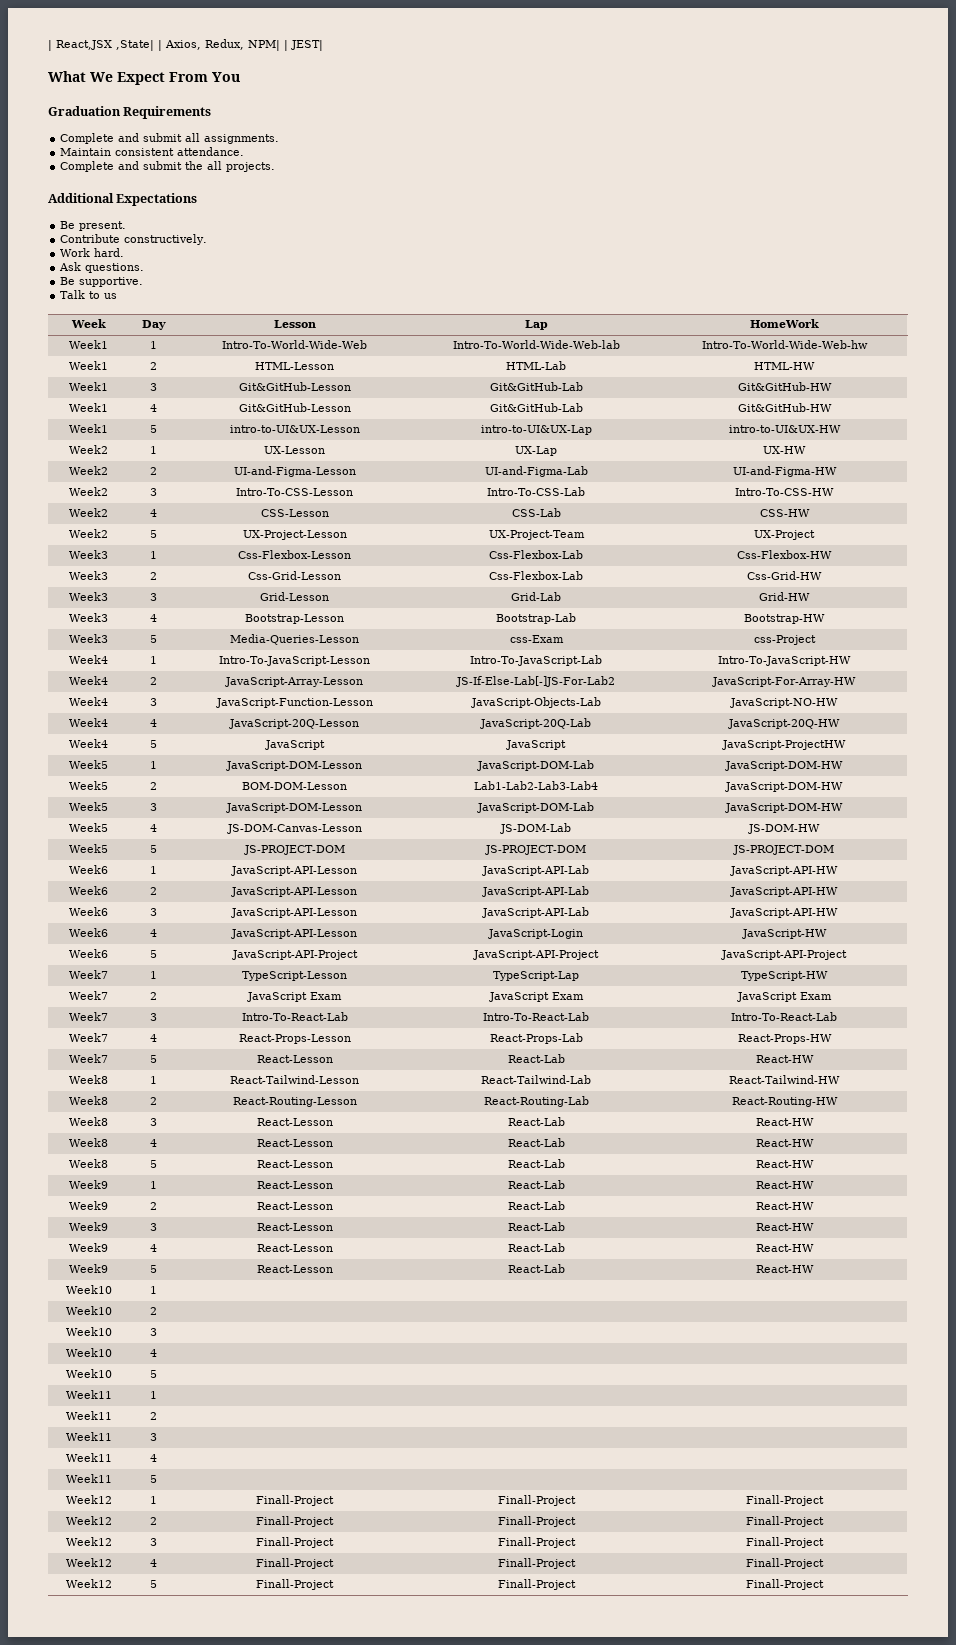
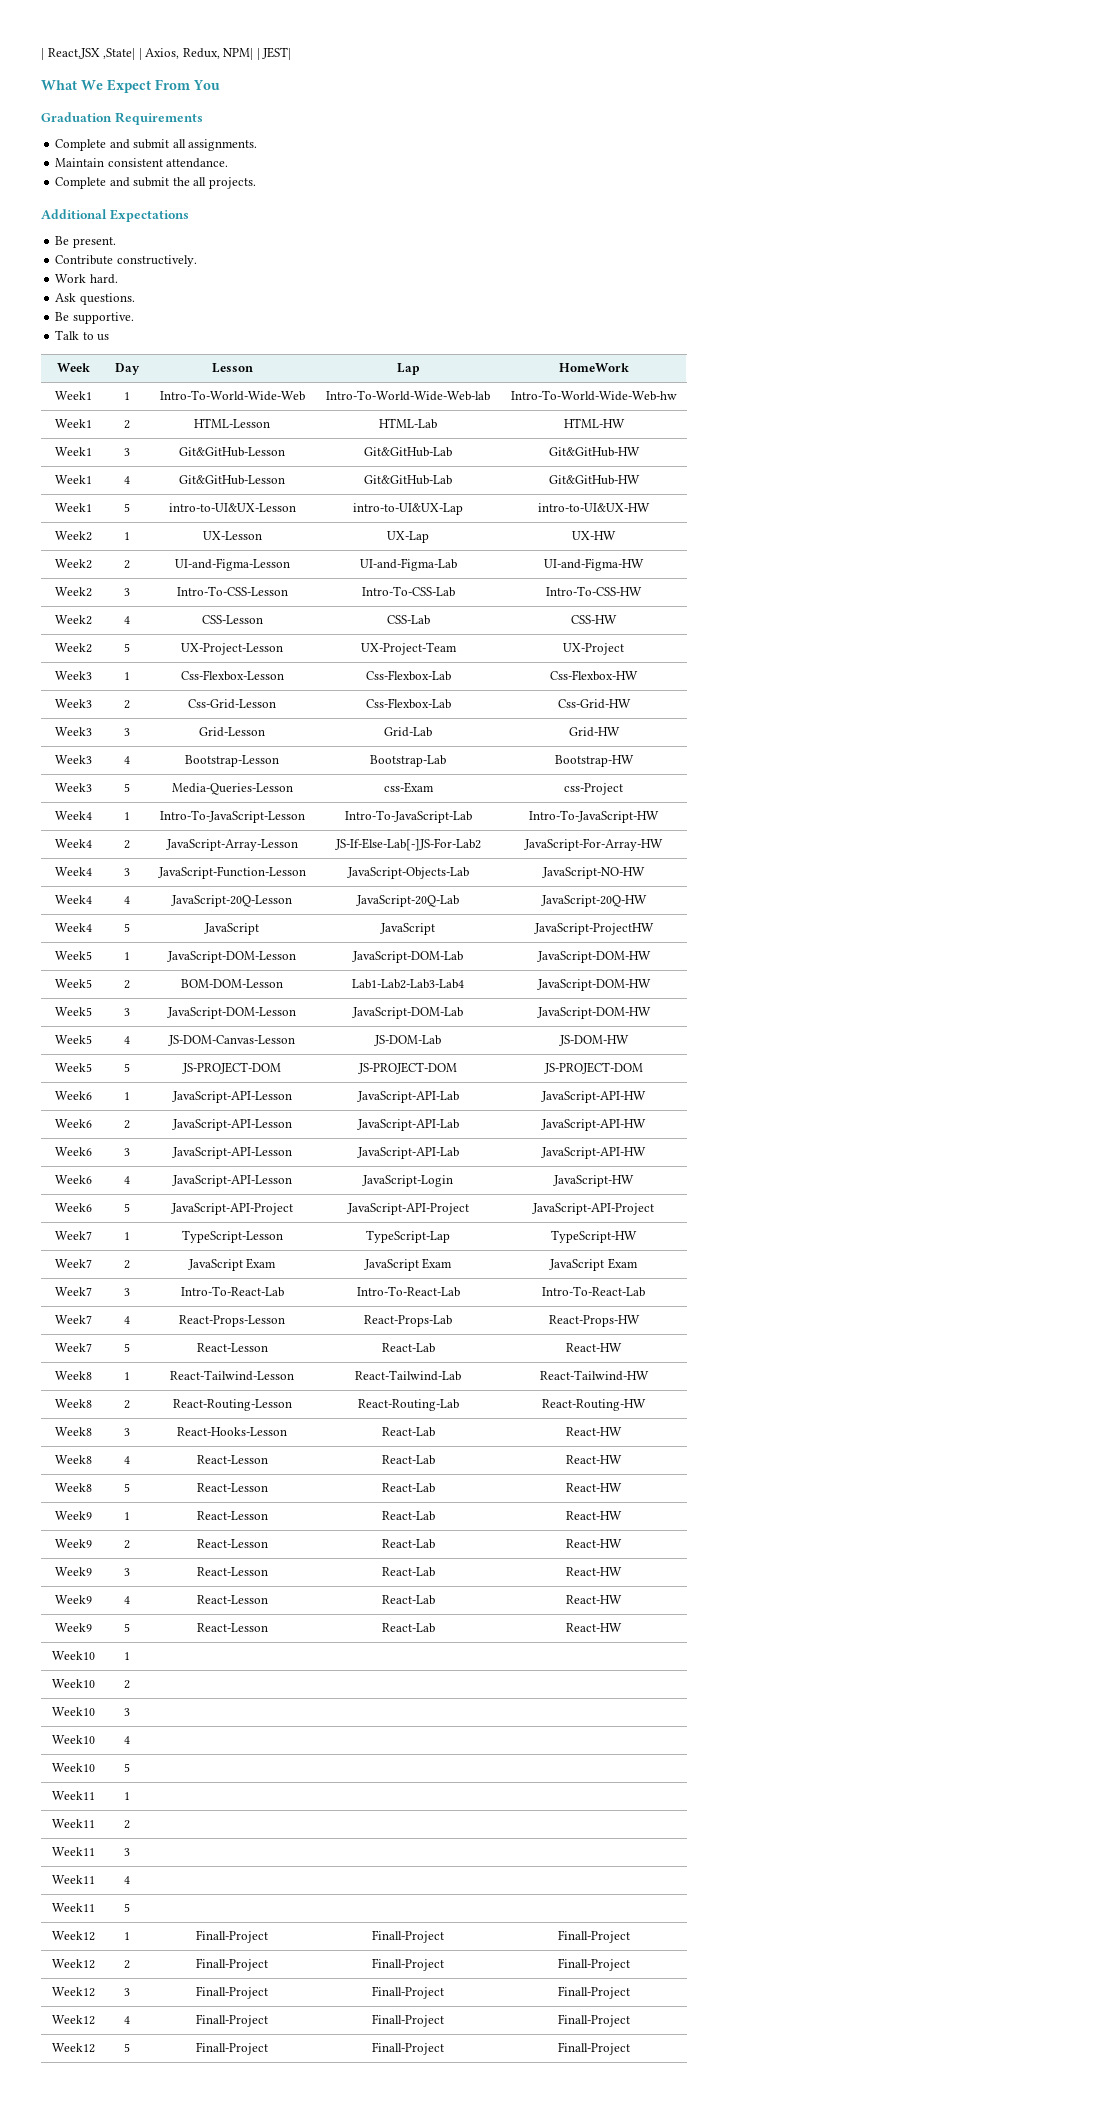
[256,1118,333,1126] React-Lesson -> [177,1427,287,1436] React-Hooks-Lesson

